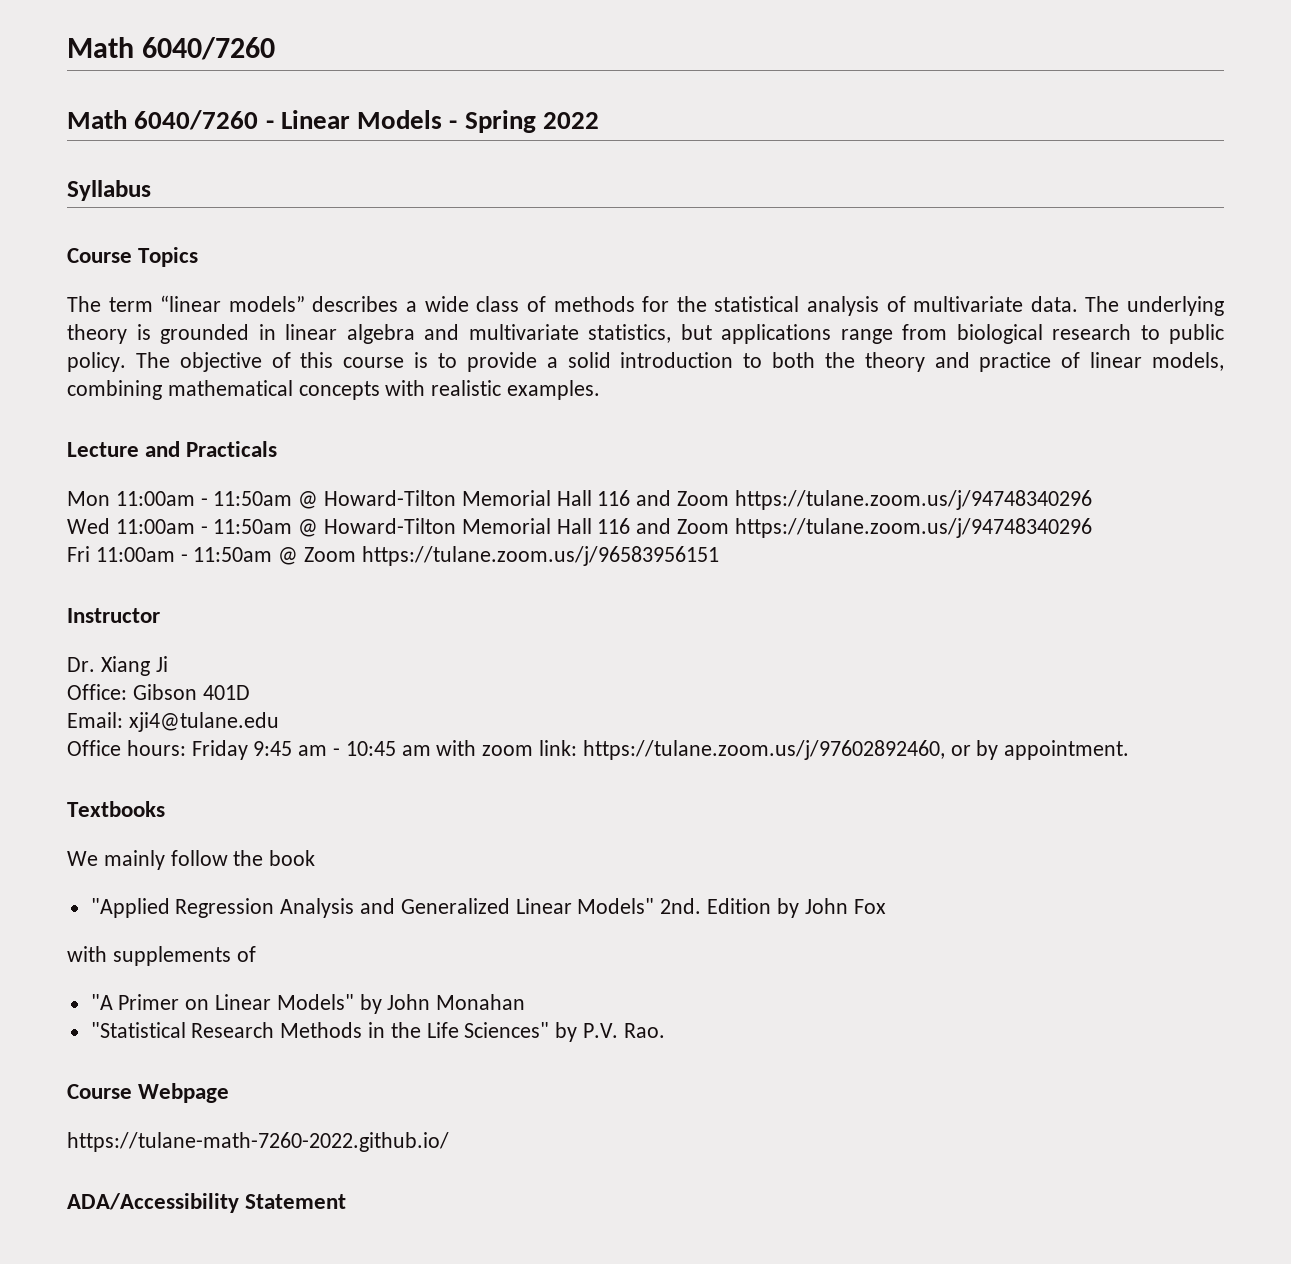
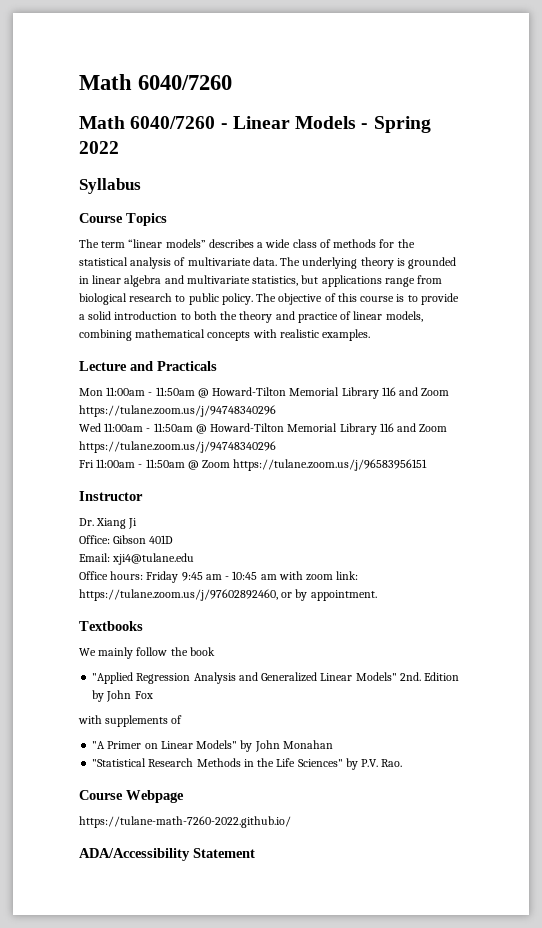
[556,490,592,506] Hall -> [341,387,379,399] Library
[556,518,592,534] Hall -> [339,423,377,435] Library

